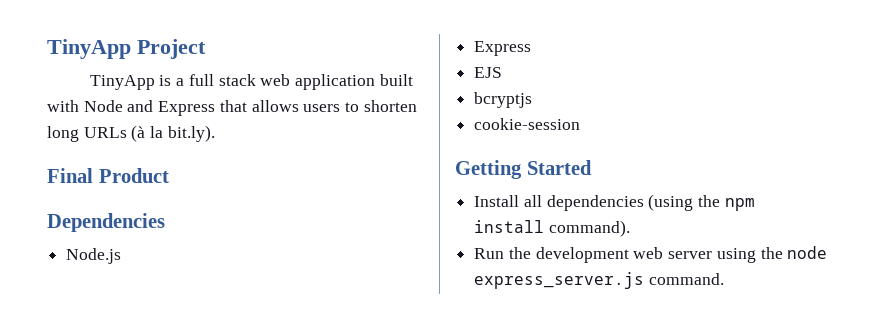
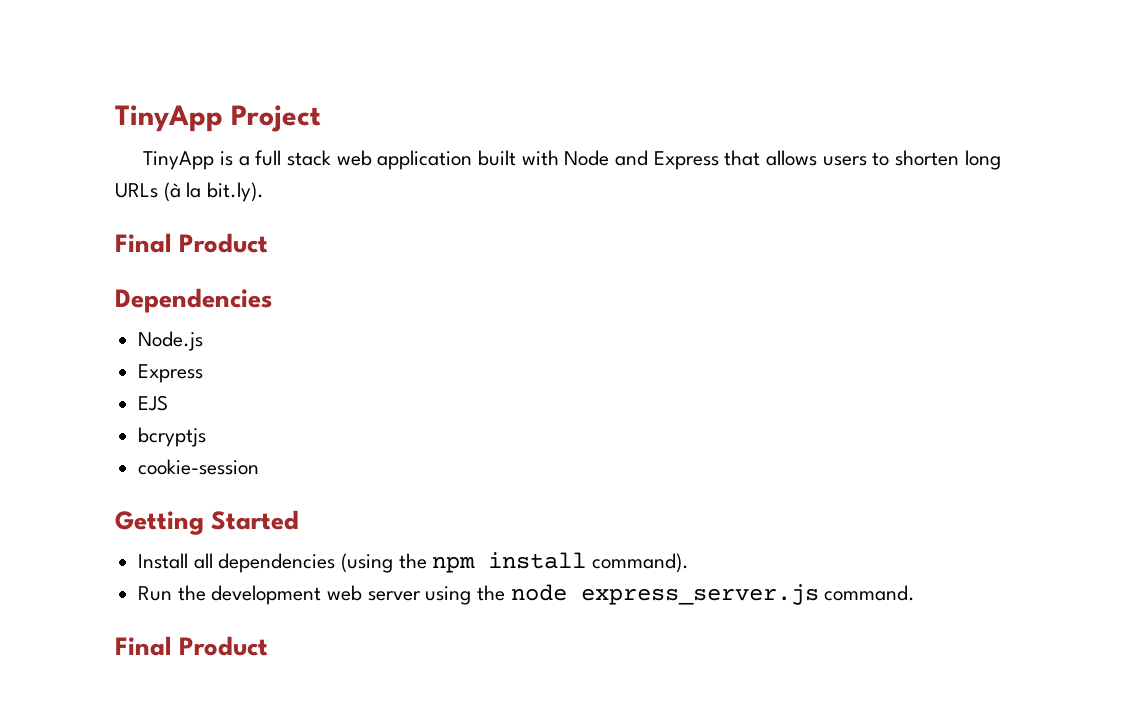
(724, 279) none -> [115,636,269,656] // Final Product

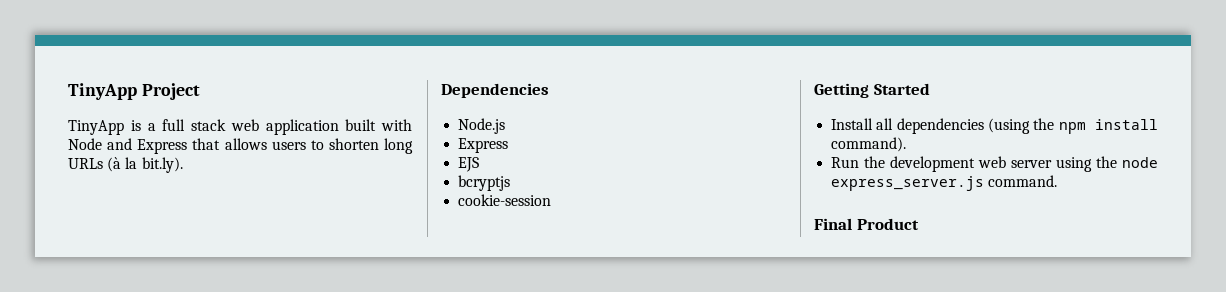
[115,233,269,253] // Final Product -> (183, 165) none

